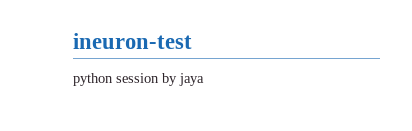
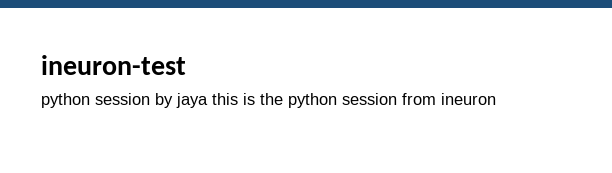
(204, 79) none -> [212,93,496,108] this is the python session from ineuron

